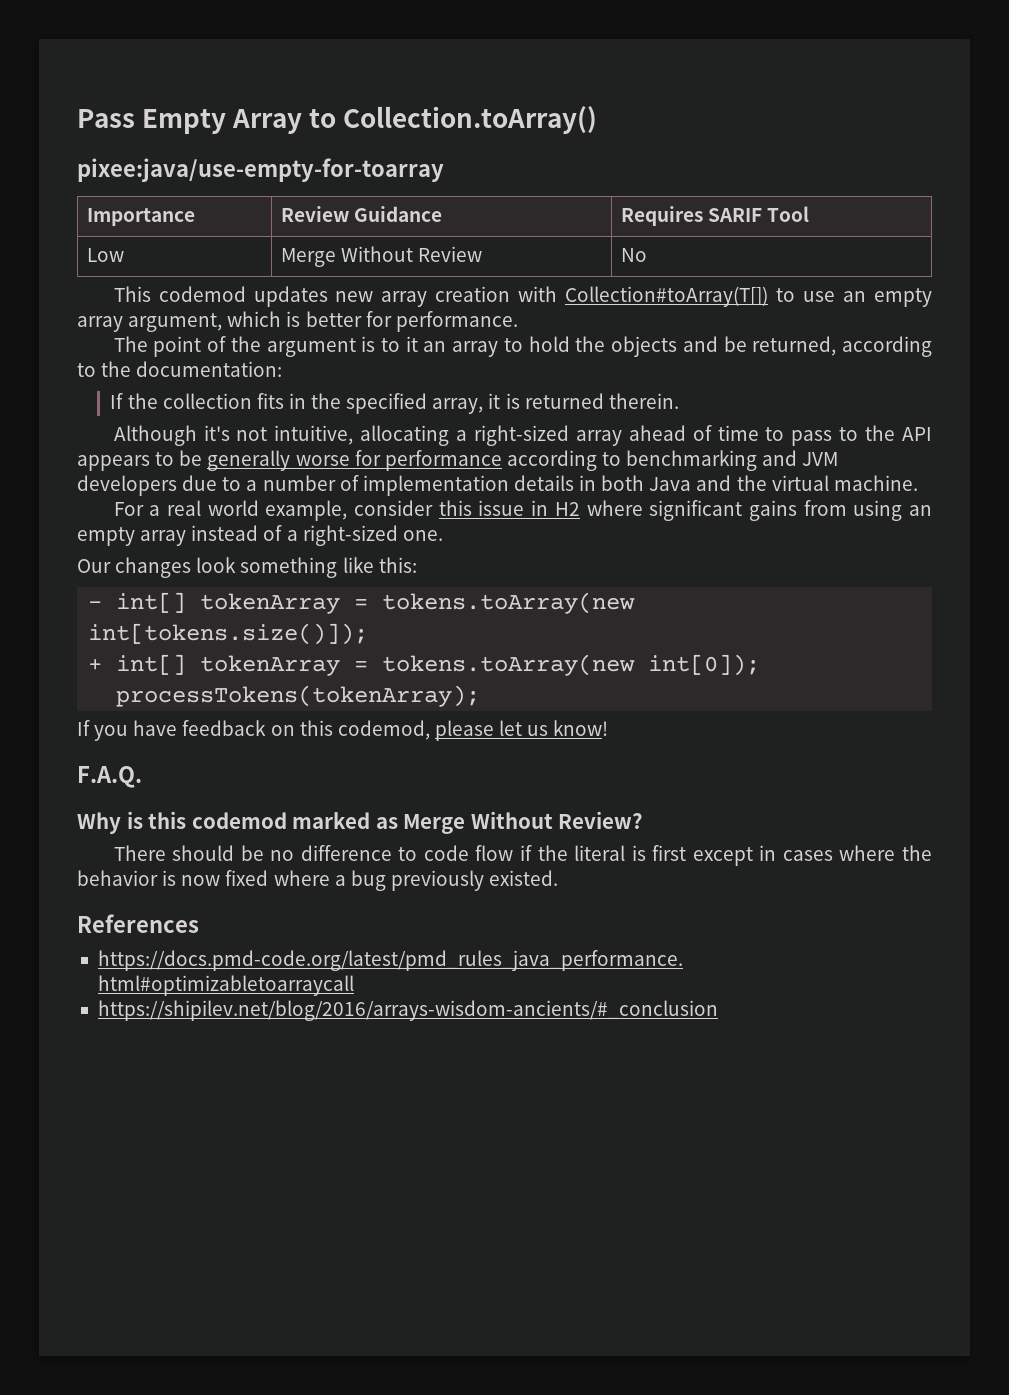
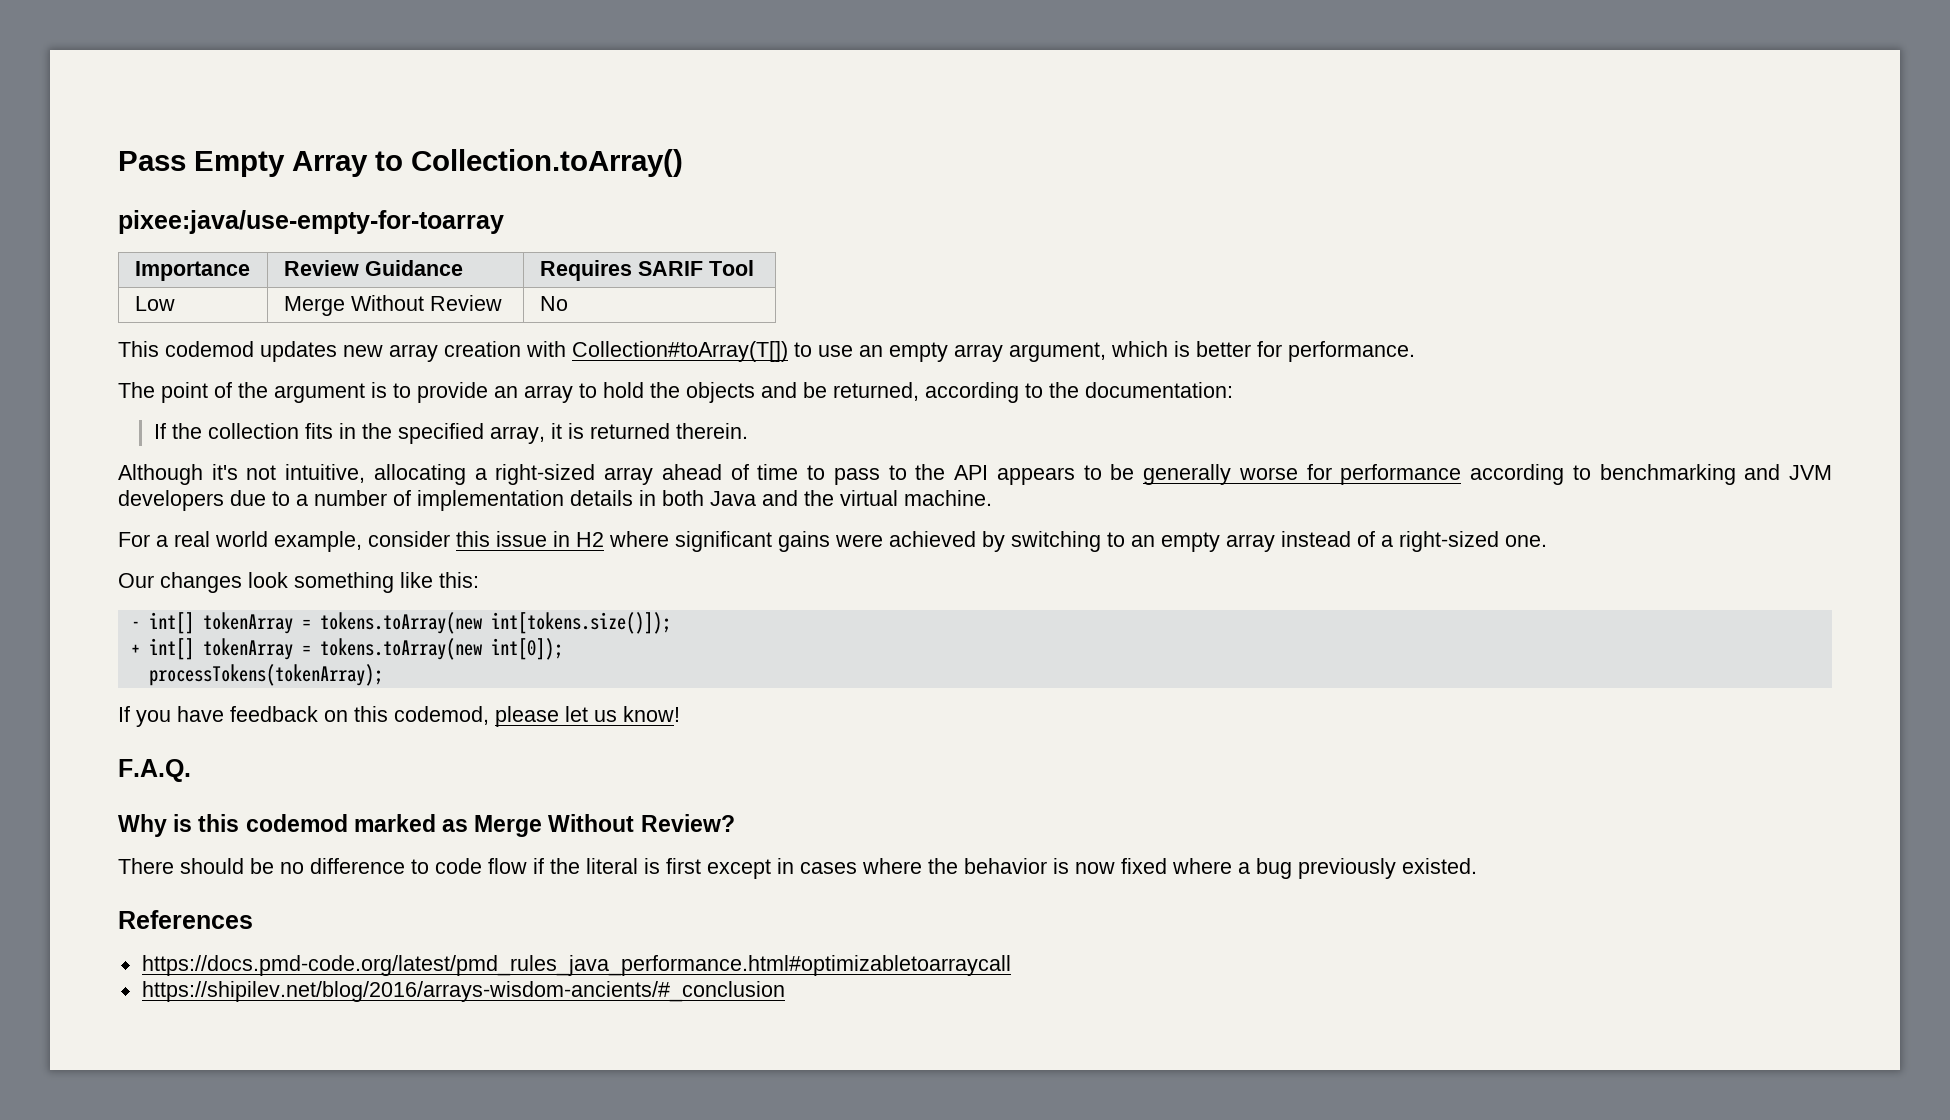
[405,336,418,352] it -> [417,382,488,403] provide
[803,500,903,521] from using -> [835,531,1125,552] were achieved by switching to

